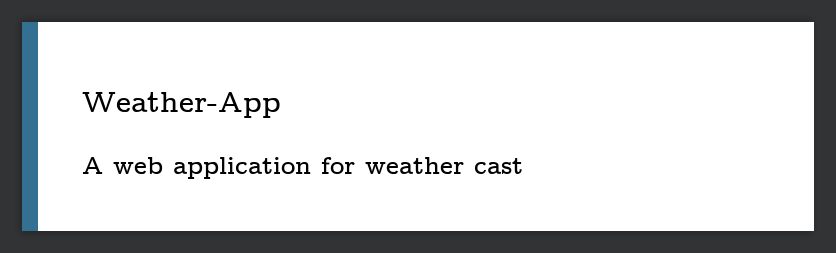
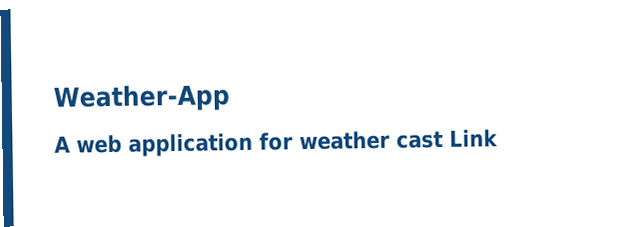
(523, 166) none -> [449,129,498,147] Link

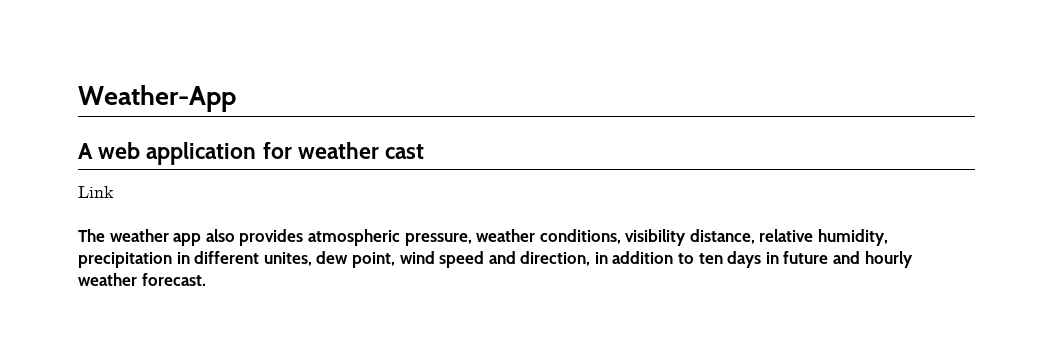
(444, 139) none -> (425, 151) //
(498, 138) none -> [78,229,889,246] [78,251,913,268] [78,273,206,286] // The weather app also provides atmospheric pressure, weather conditions, visibility distance, relative humidity, precipitation in different unites, dew point, wind speed and direction, in addition to ten days in future and hourly weather forecast.

